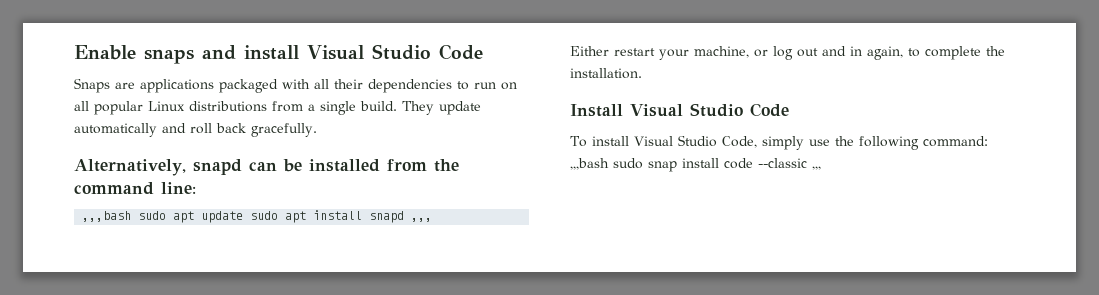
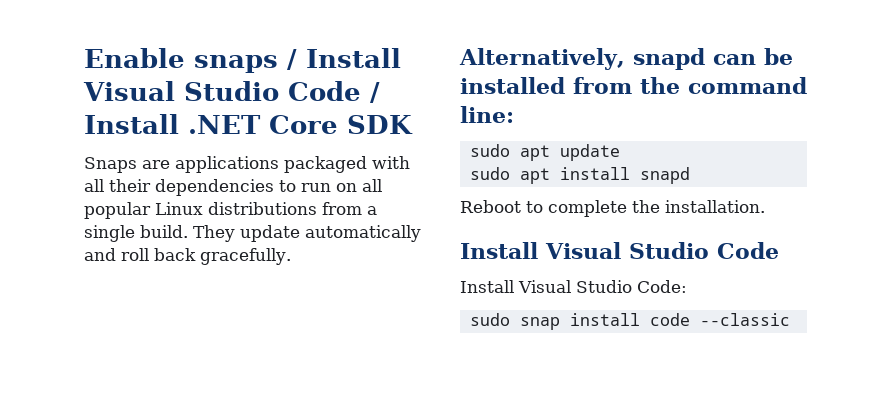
[202,44,483,60] and install Visual Studio Code -> [287,48,401,70] [83,81,380,103] [84,114,413,134] / Install Visual Studio Code / Install .NET Core SDK
[82,211,132,222] ,,,bash -> (514, 114) none
(244, 217) none -> (620, 152) //
[411,218,433,222] [570,46,903,60] ,,, // Either restart your machine, or log out and in again, -> [460,200,521,213] // Reboot
[570,135,988,150] [570,158,609,170] To install Visual Studio Code, simply use the following command: ,,,bash -> [460,280,687,293] Install Visual Studio Code: //
[812,166,821,170] ,,, -> (790, 319) none

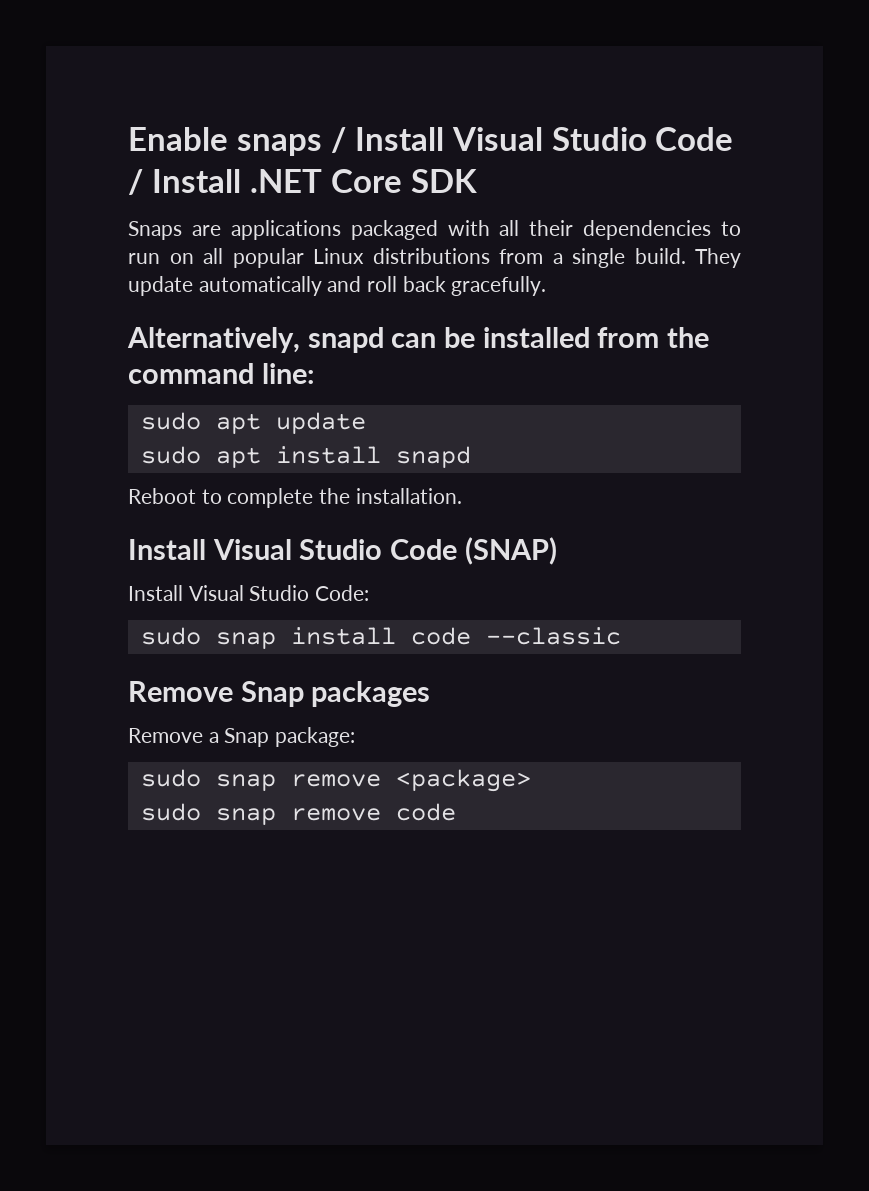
(779, 250) none -> [464,537,557,565] (SNAP)
(790, 319) none -> [128,681,431,707] [128,727,356,747] [140,769,531,792] [140,803,456,825] // Remove Snap packages // Remove a Snap package: // sudo snap remove <package> // sudo snap remove code

